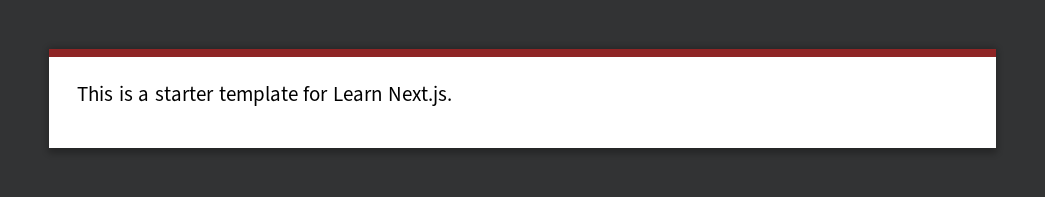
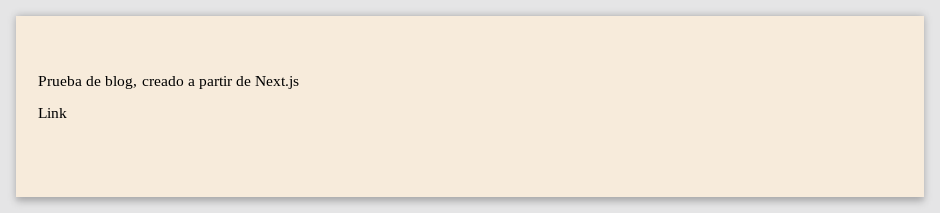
[77,85,452,106] This is a starter template for Learn Next.js. -> [38,76,300,89] [38,108,67,118] Prueba de blog, creado a partir de Next.js // Link

